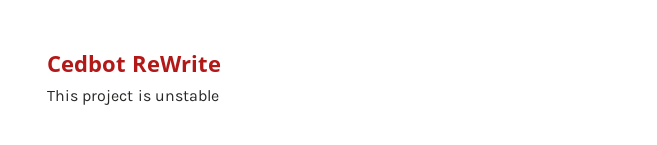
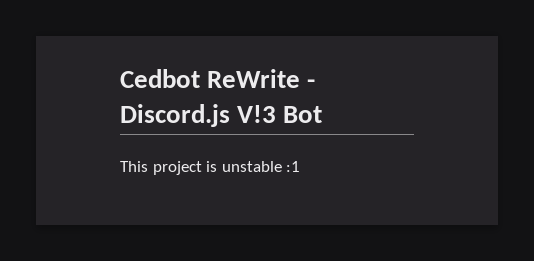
(221, 63) none -> [307,79,316,88] [120,104,323,127] - Discord.js V!3 Bot
(219, 96) none -> [286,161,301,172] :1

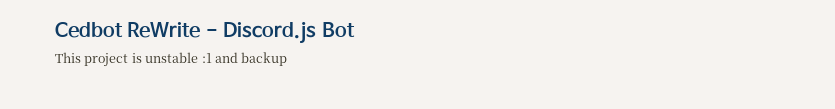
[237,105,277,123] V!3 -> (317, 32) none
(301, 166) none -> [214,52,288,66] and backup

